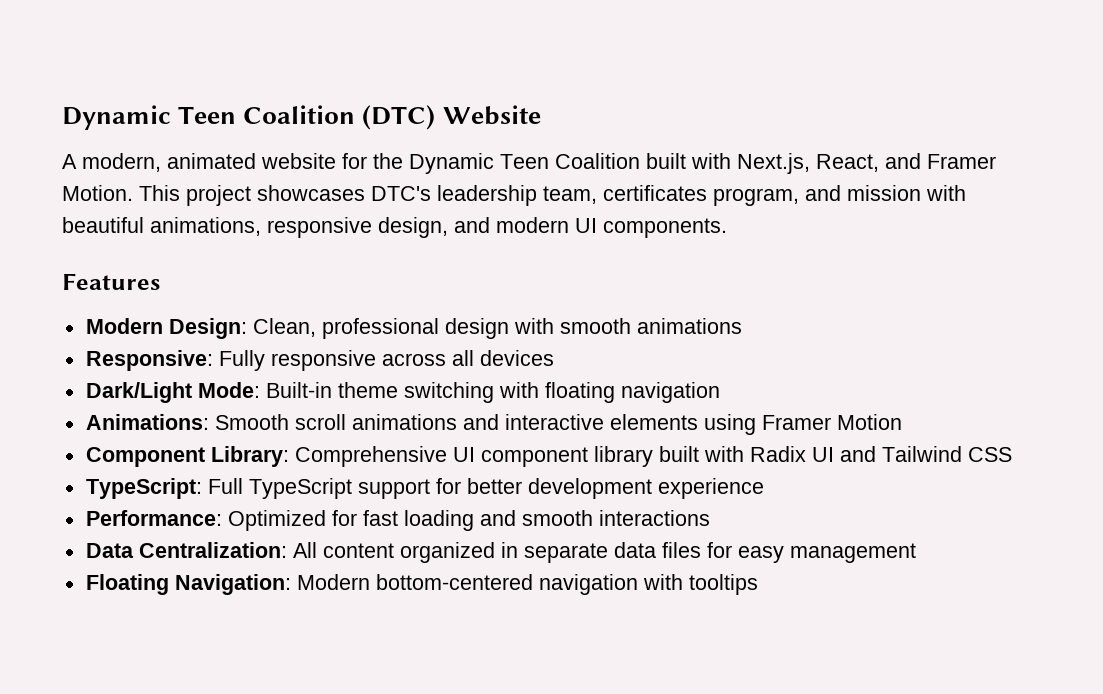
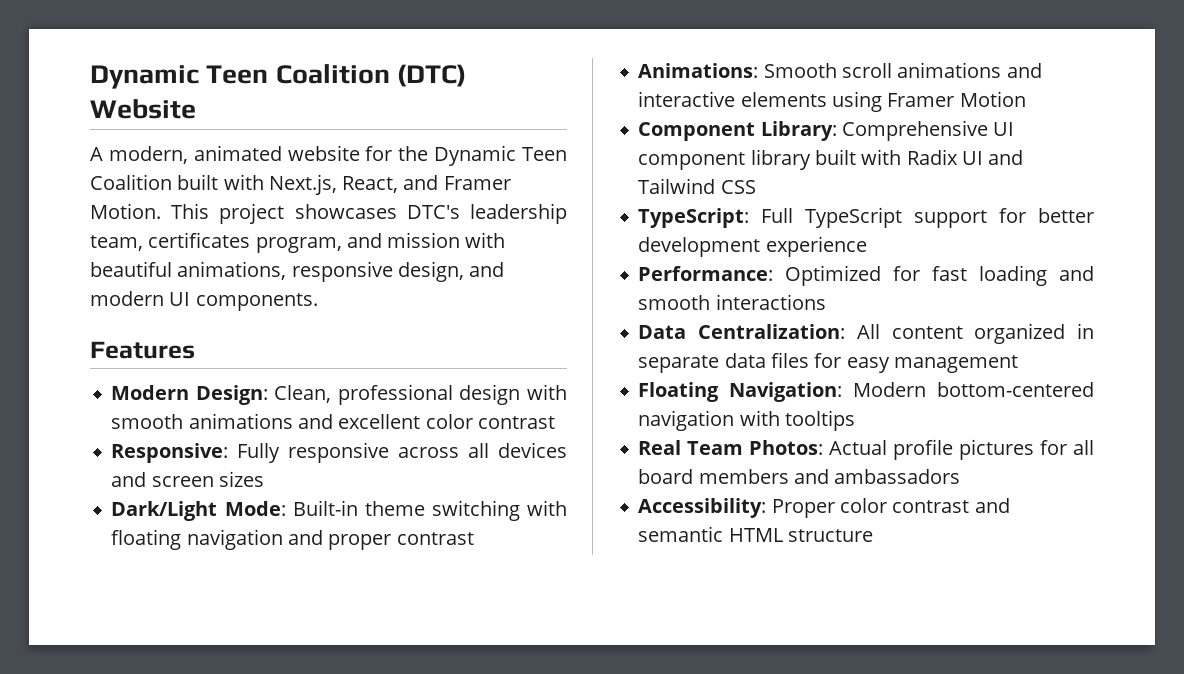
(742, 326) none -> [297,414,555,429] and excellent color contrast
(554, 358) none -> [111,471,264,487] and screen sizes
(720, 392) none -> [287,530,474,550] and proper contrast
(758, 584) none -> [638,439,1094,460] [638,469,961,484] [638,498,1010,518] [638,526,873,542] // Real Team Photos: Actual profile pictures for all board members and ambassadors // Accessibility: Proper color contrast and semantic HTML structure

